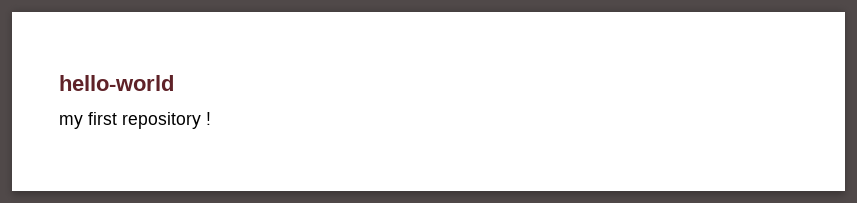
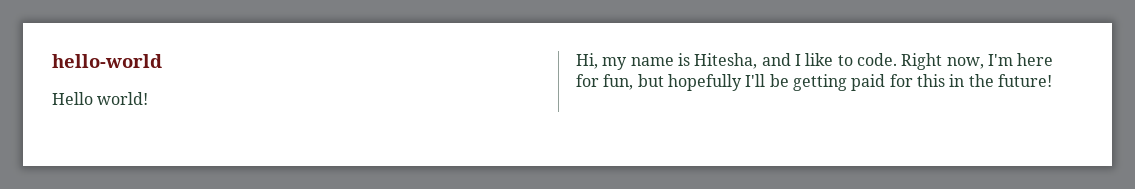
[59,112,211,129] my first repository ! -> [52,92,149,105] [576,53,1054,70] [576,74,1052,91] Hello world! // Hi, my name is Hitesha, and I like to code. Right now, I'm here for fun, but hopefully I'll be getting paid for this in the future!

